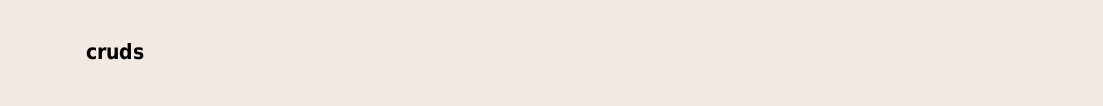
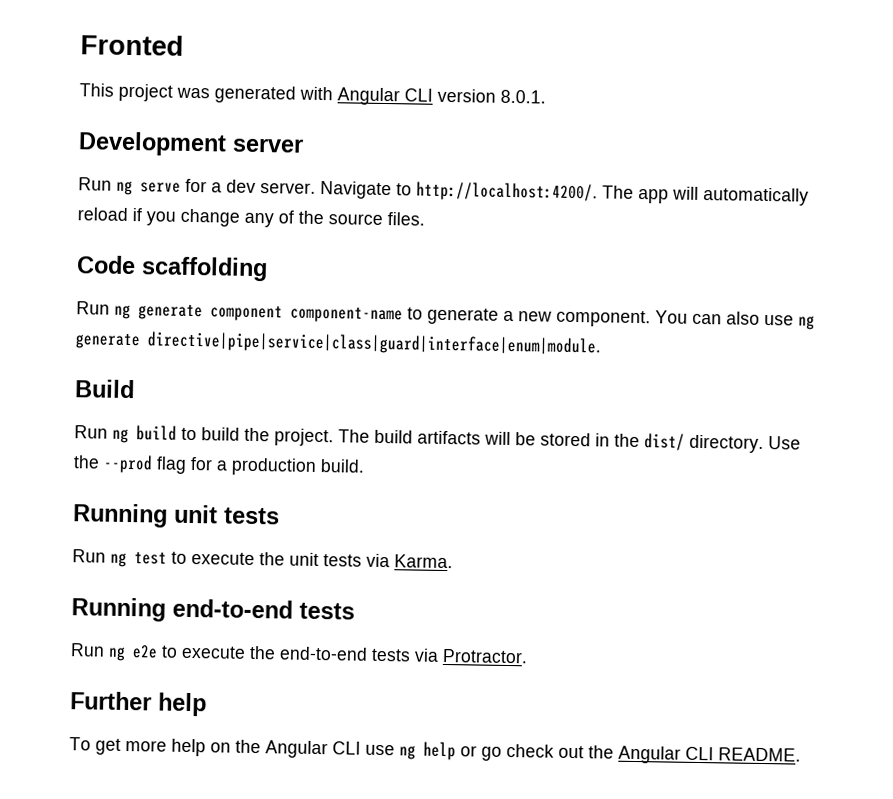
[86,43,144,60] cruds -> [80,34,184,56] [79,83,546,106] [78,131,304,157] [78,177,809,206] [77,207,425,228] [76,255,268,282] [76,301,815,330] [75,331,601,357] [74,379,135,399] [74,425,801,453] [73,454,365,476] [72,503,280,528] [72,549,453,569] [71,597,355,622] [70,643,528,664] [70,691,207,717] [69,737,801,764] Fronted // This project was generated with Angular CLI version 8.0.1. // Development server // Run ng serve for a dev server. Navigate to http://localhost:4200/. The app will automatically reload if you change any of the source files. // Code scaffolding // Run ng generate component component-name to generate a new component. You can also use ng generate directive|pipe|service|class|guard|interface|enum|module. // Build // Run ng build to build the project. The build artifacts will be stored in the dist/ directory. Use the --prod flag for a production build. // Running unit tests // Run ng test to execute the unit tests via Karma. // Running end-to-end tests // Run ng e2e to execute the end-to-end tests via Protractor. // Further help // To get more help on the Angular CLI use ng help or go check out the Angular CLI README.

